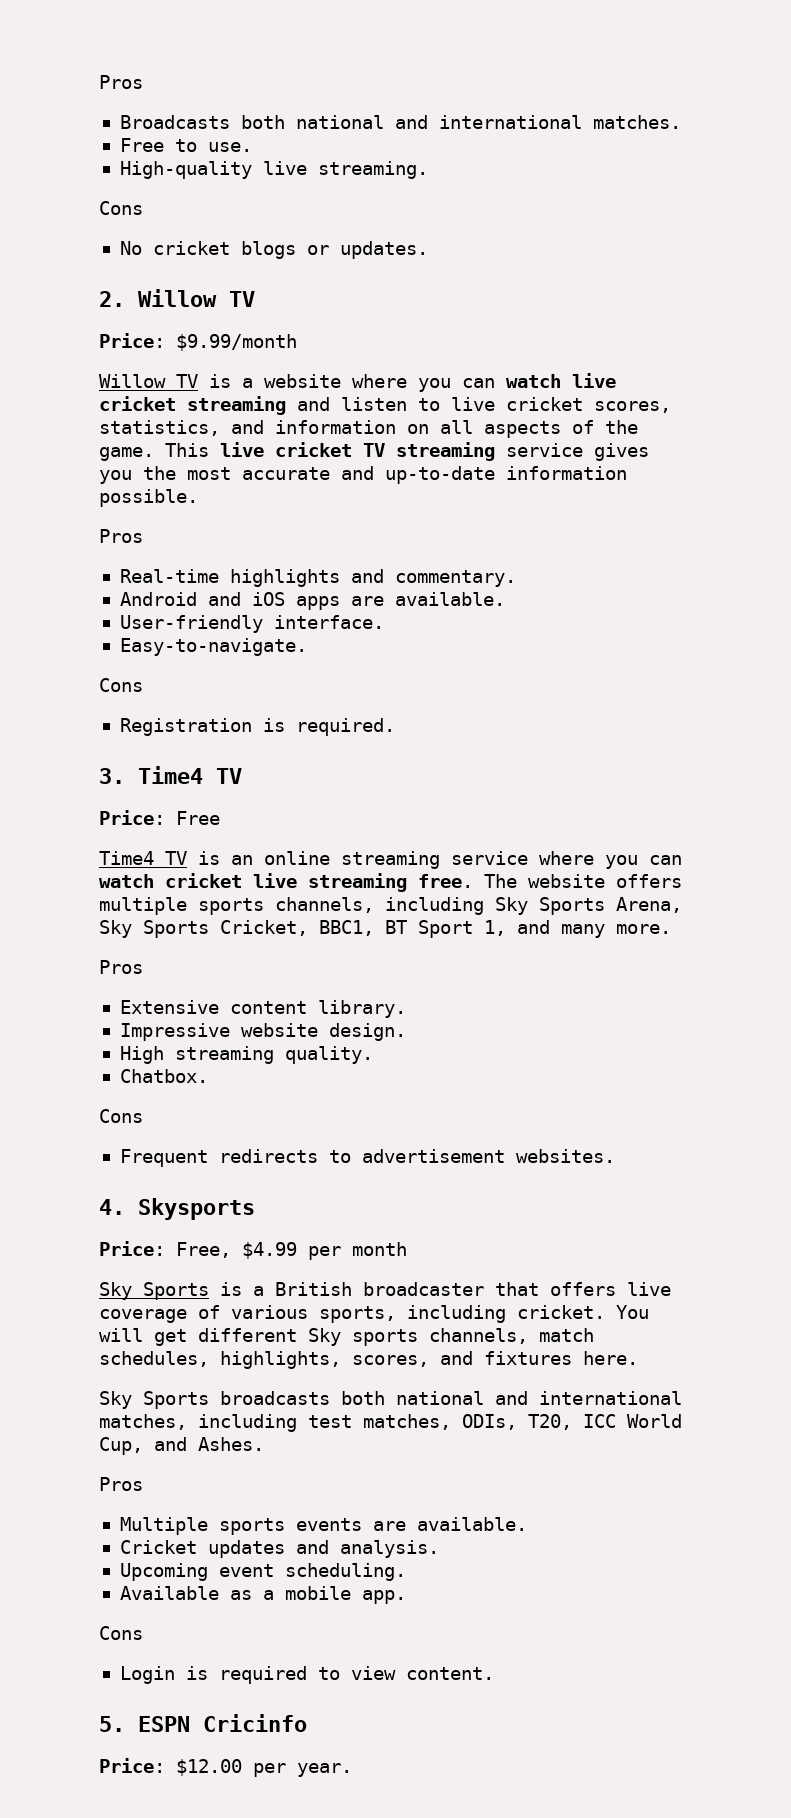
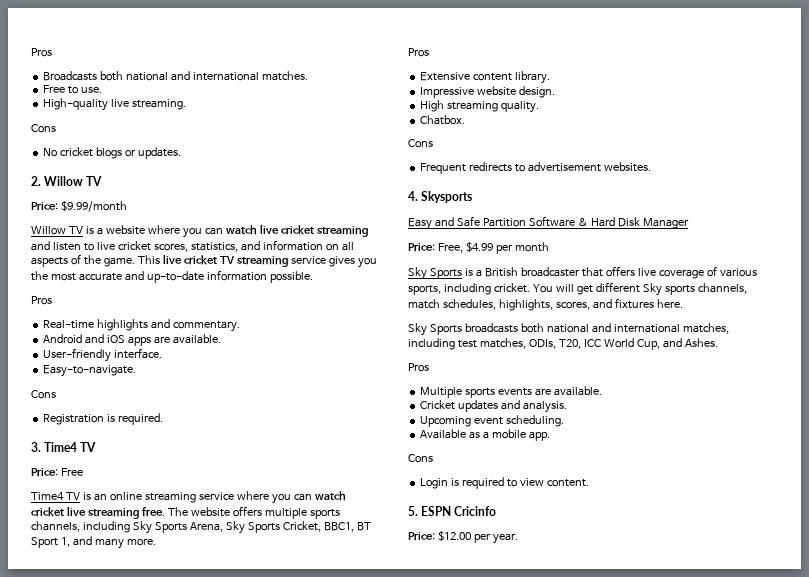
(255, 1209) none -> [408,216,689,230] // Easy and Safe Partition Software & Hard Disk Manager

